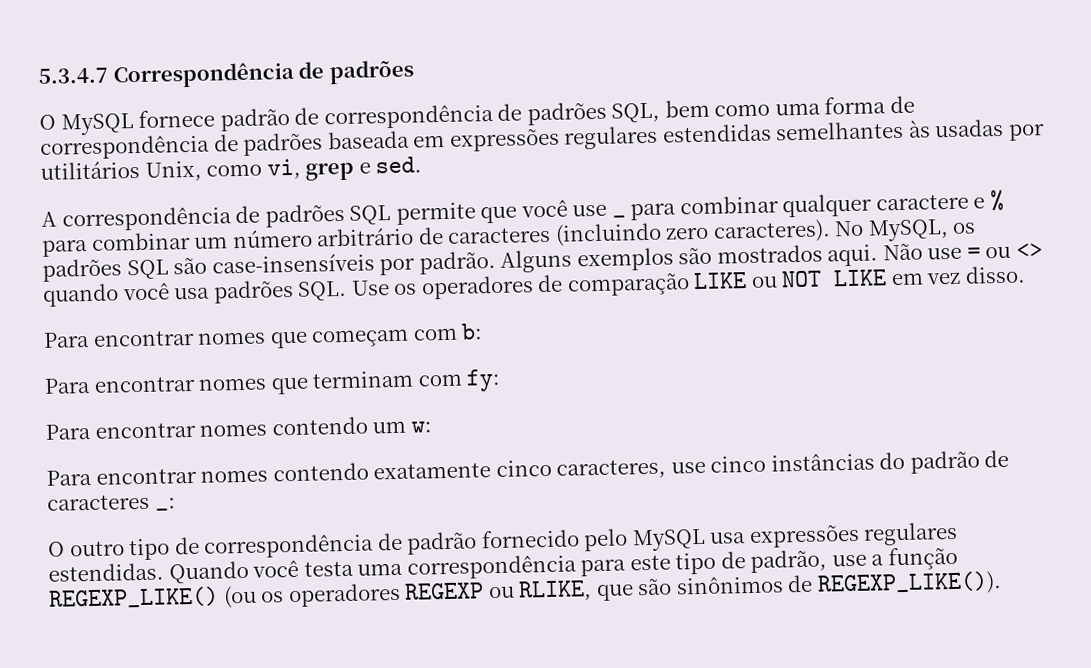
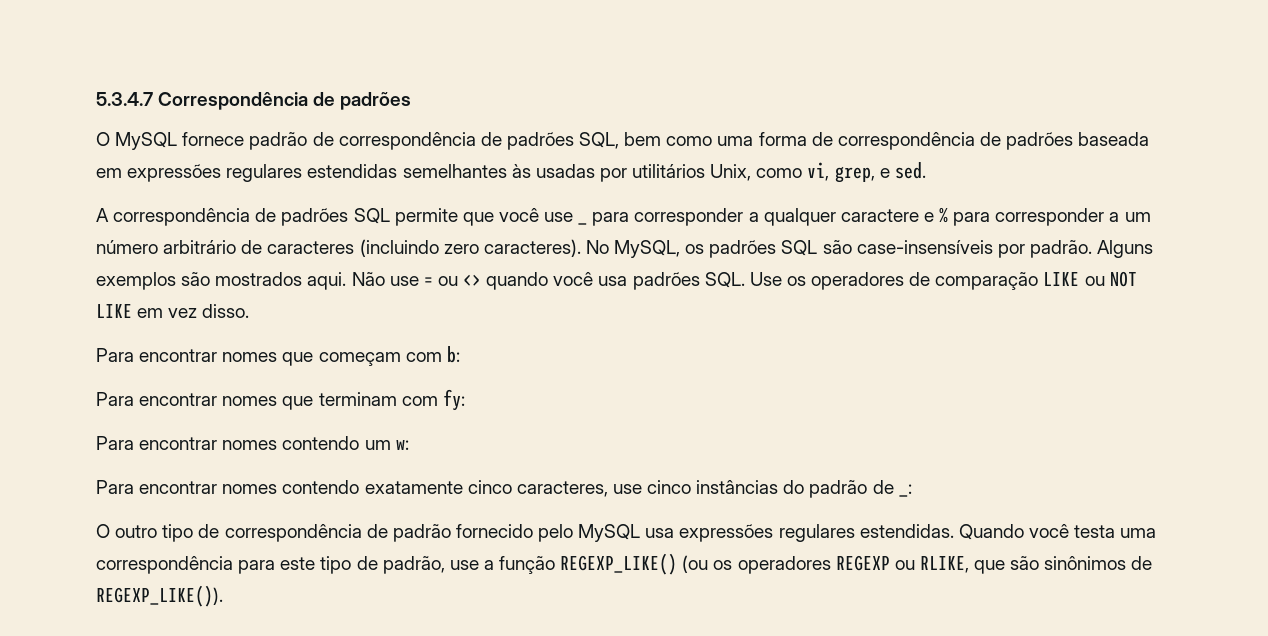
[305,162,355,181] grep -> [834,166,875,183] grep,
[679,195,779,215] combinar -> [634,208,759,226] corresponder a
[90,231,191,251] combinar -> [995,208,1120,226] corresponder a
[47,493,150,511] caracteres -> (894, 487) none

